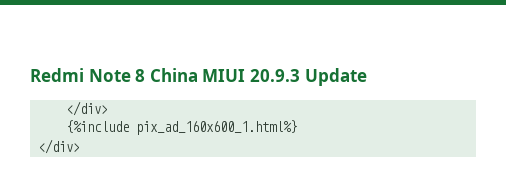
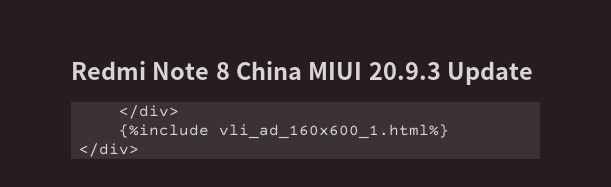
[136,120,298,135] pix_ad_160x600_1.html%} -> [218,124,449,139] vli_ad_160x600_1.html%}

